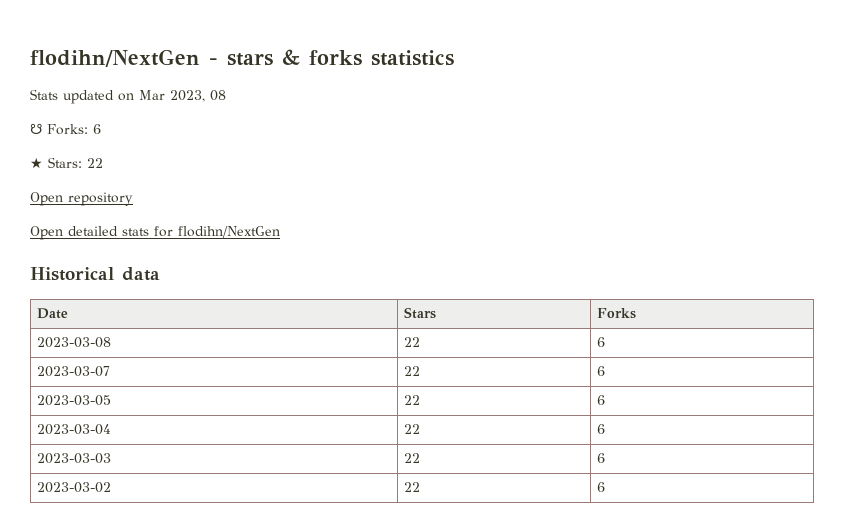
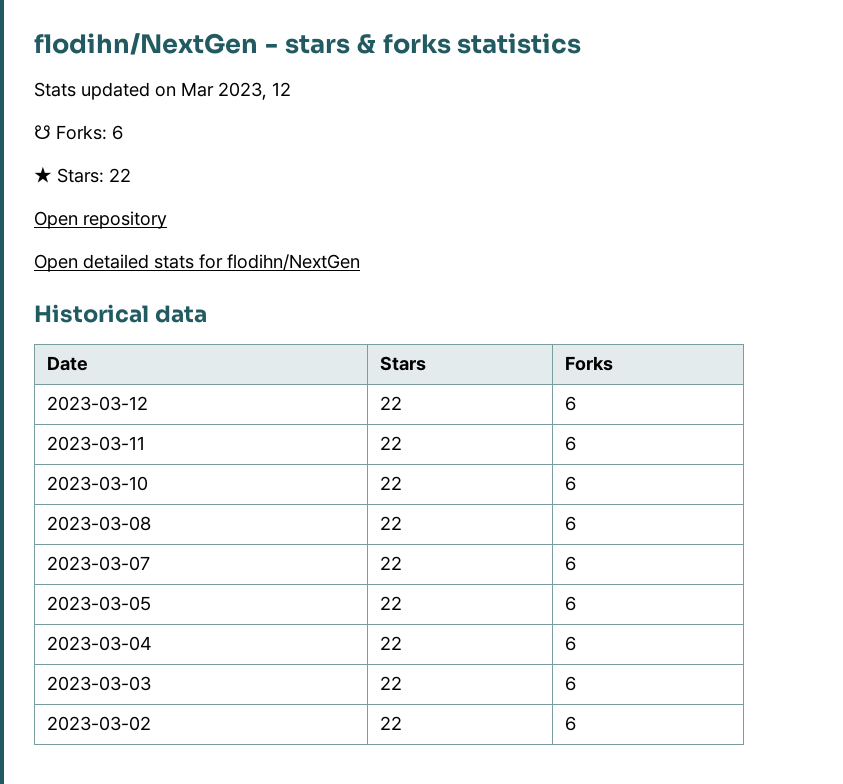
[210,90,226,101] 08 -> [272,82,291,96] 12
(636, 313) none -> [47,396,149,411] [380,396,403,410] [565,396,577,411] [47,436,146,451] [380,436,403,450] [565,436,577,451] [47,476,149,491] [380,476,403,490] [565,476,577,491] // 2023-03-12 | 22 | 6 // 2023-03-11 | 22 | 6 // 2023-03-10 | 22 | 6

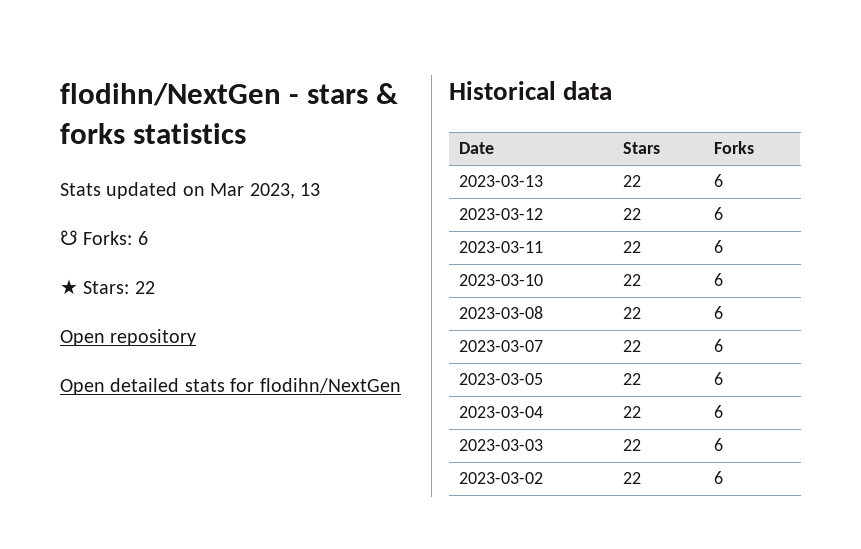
[272,82,291,96] 12 -> [300,183,320,196] 13
(614, 363) none -> [458,175,543,187] [622,175,641,187] [713,174,723,187] // 2023-03-13 | 22 | 6

